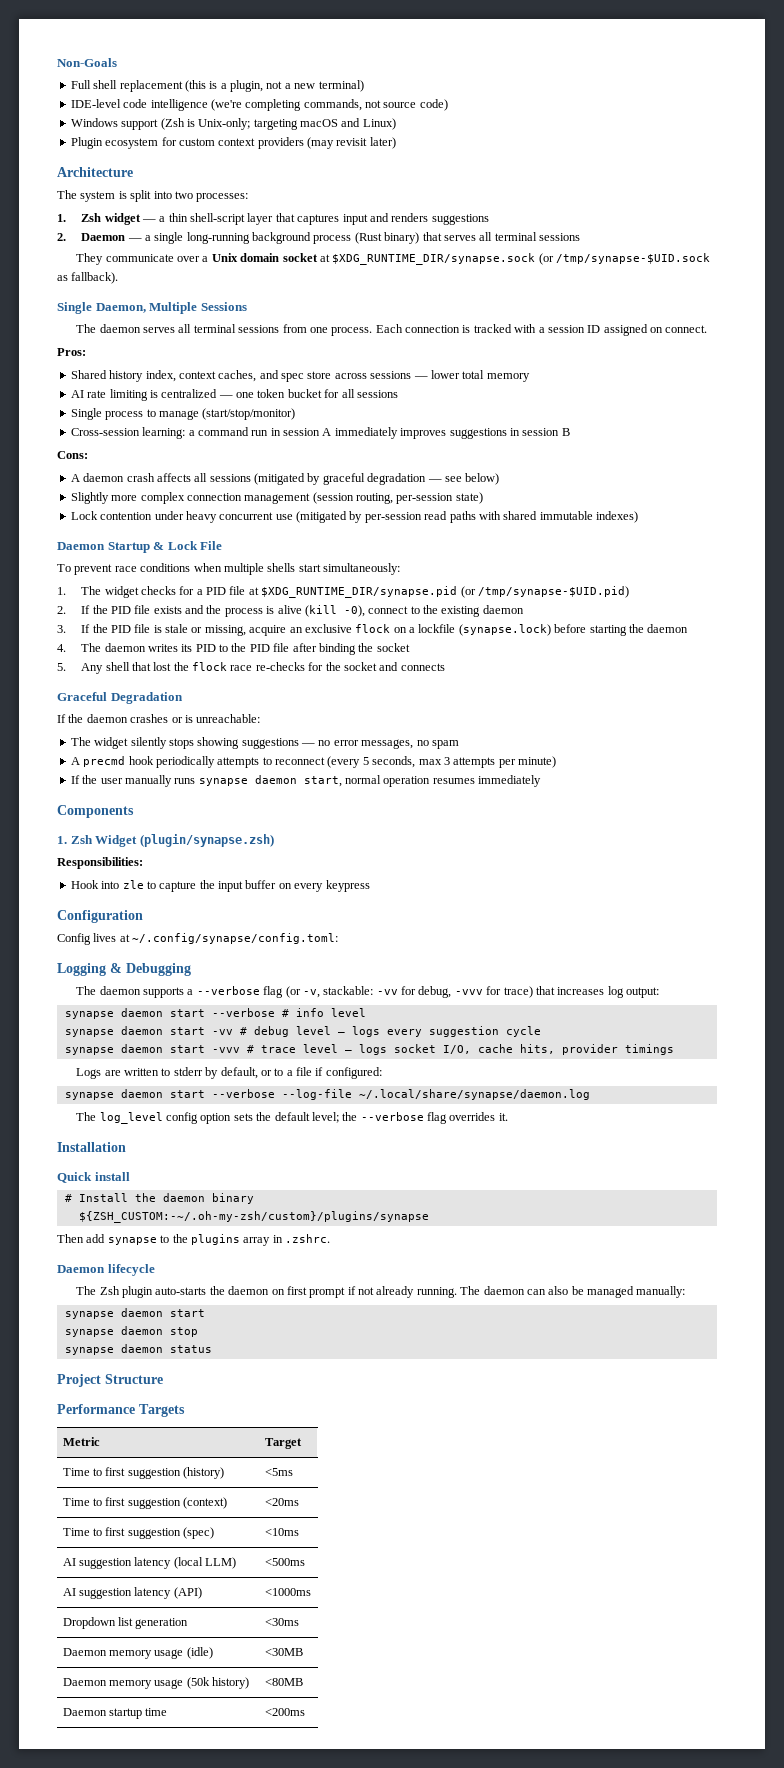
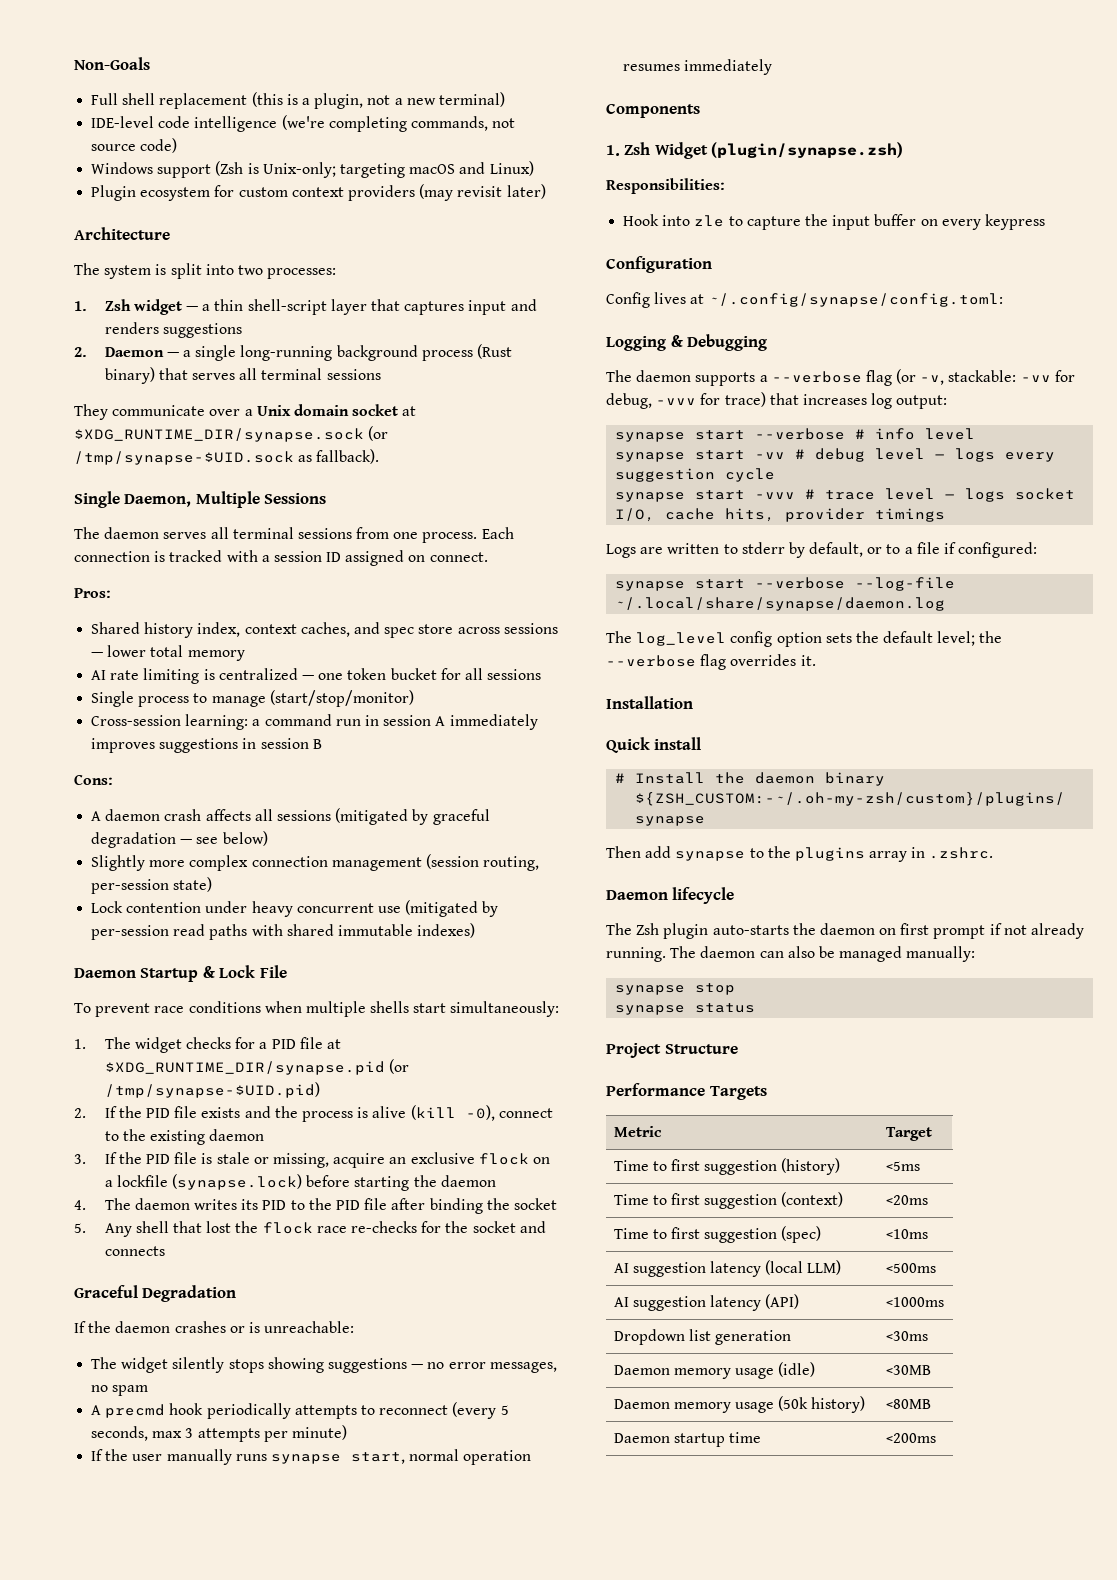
[254,775,297,784] daemon -> (341, 1459) none
[120,1008,163,1017] daemon -> (686, 437) none
[120,1026,163,1035] daemon -> (686, 457) none
[120,1044,163,1053] daemon -> (686, 497) none
[120,1089,163,1098] daemon -> (686, 586) none
[120,1308,205,1317] [64,1326,163,1337] daemon start // synapse daemon -> (686, 990) none
[120,1344,163,1353] daemon -> (686, 1010) none

